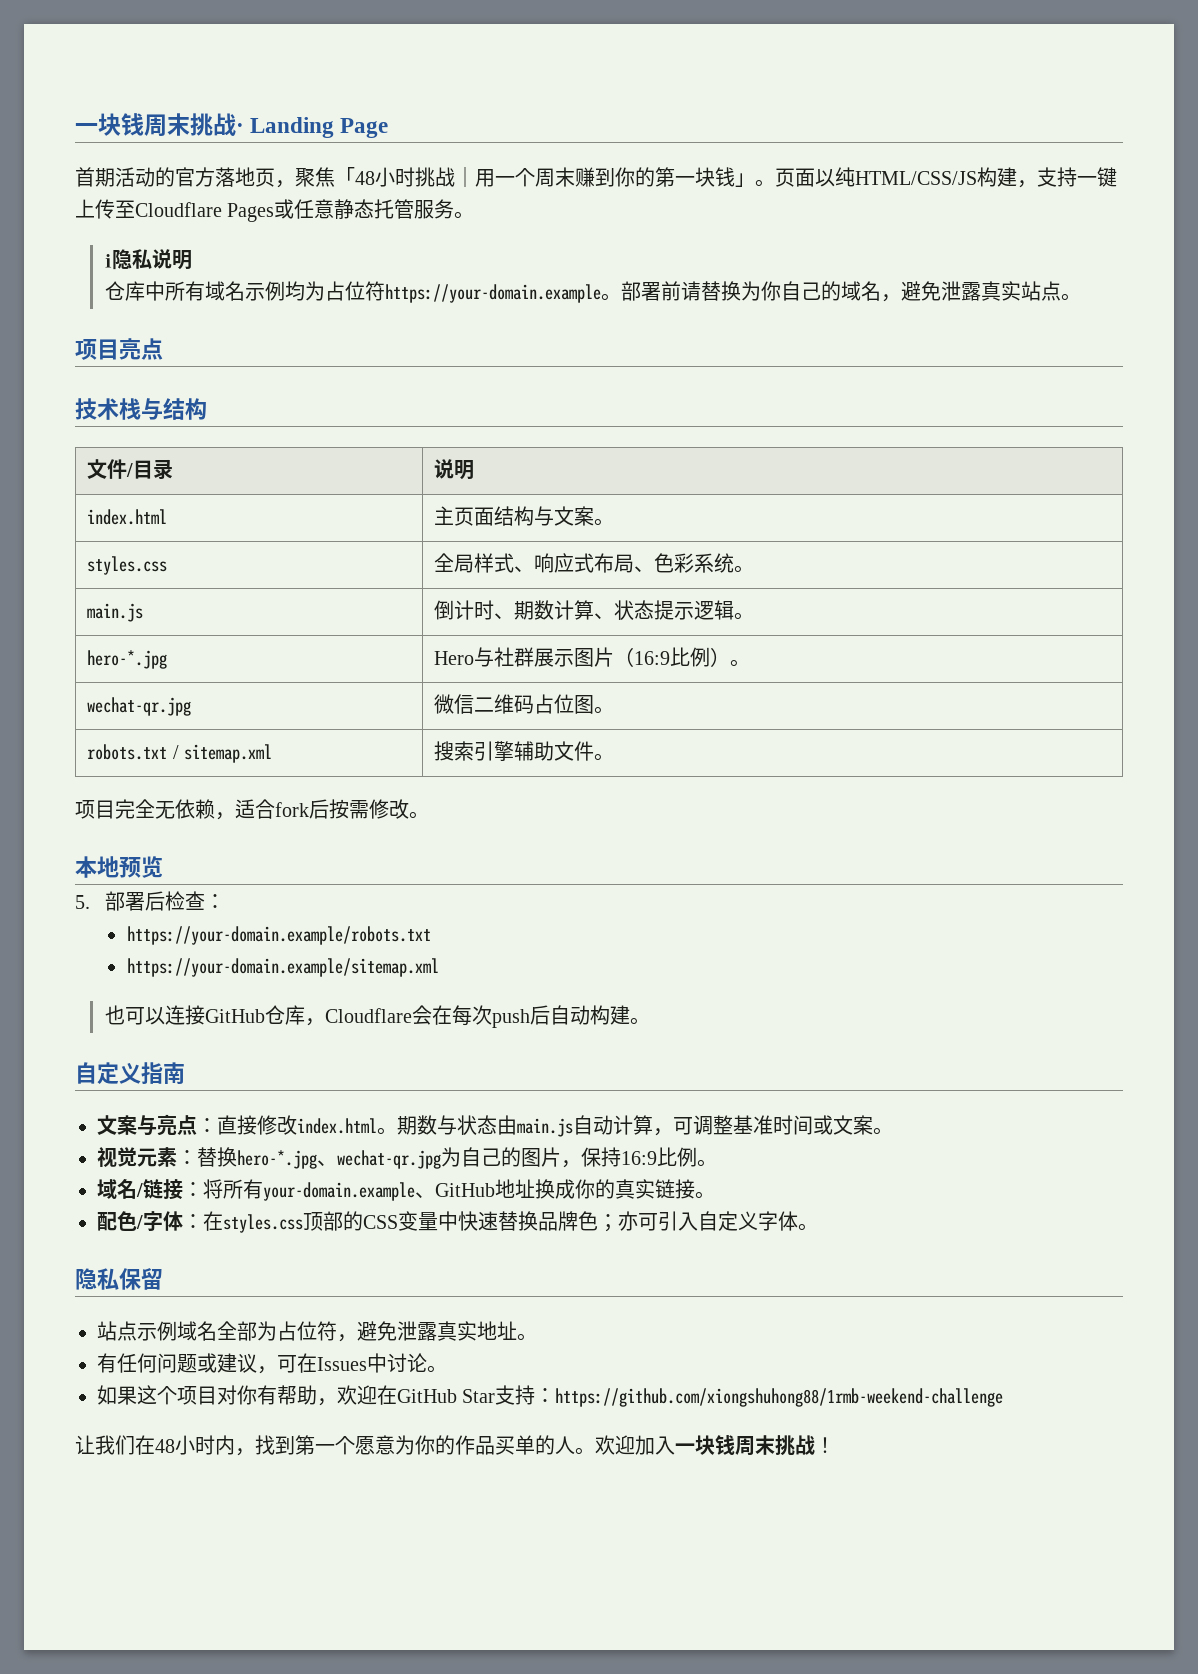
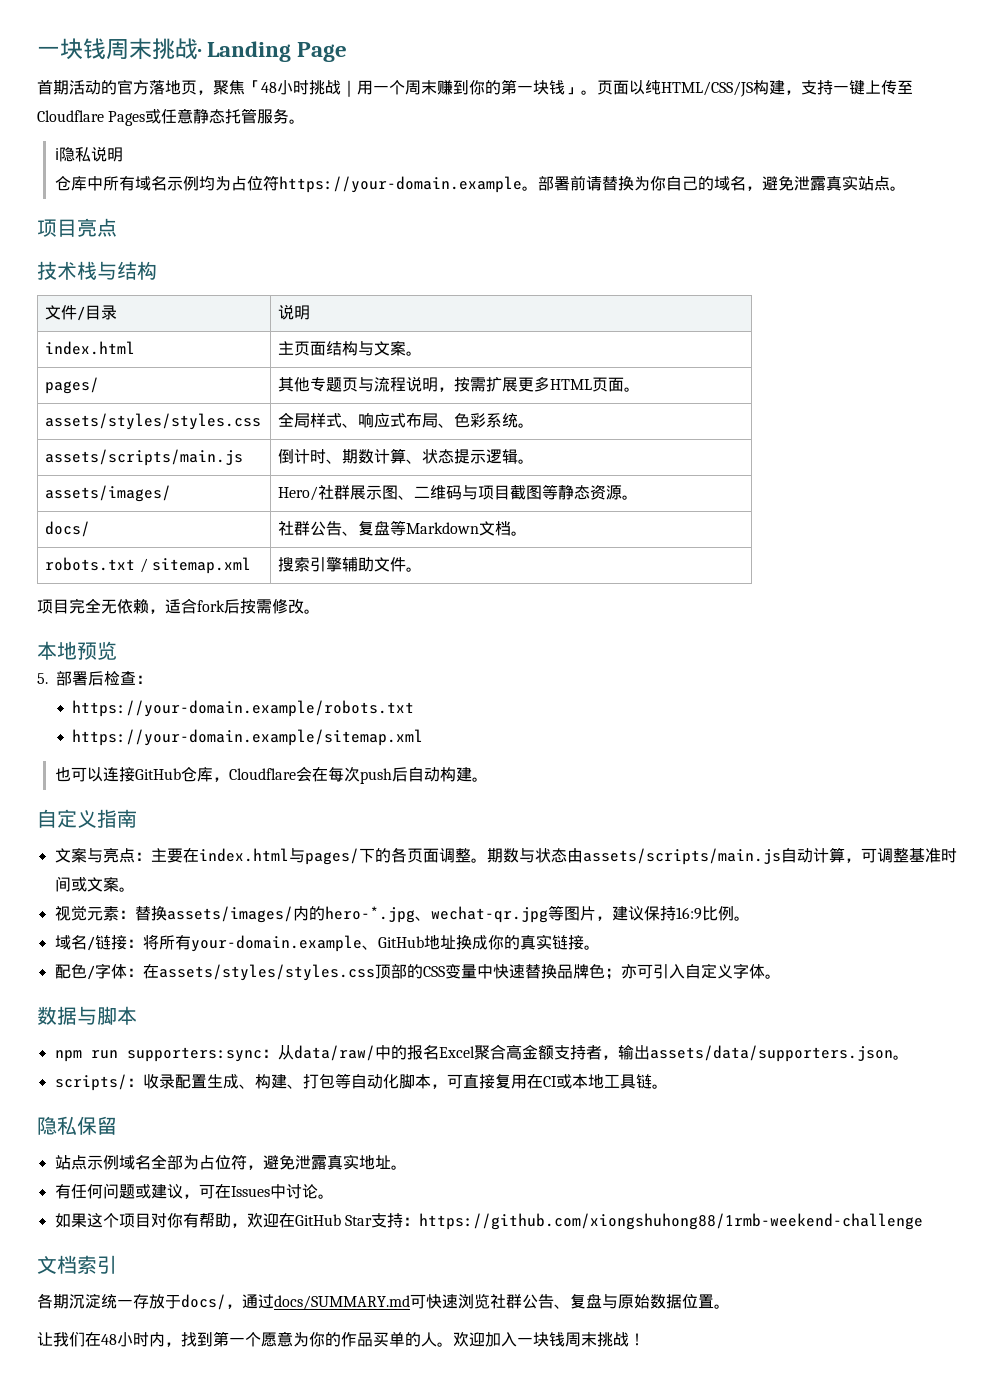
[87,556,168,575] styles.css -> [45,377,100,394] [278,376,641,392] [45,413,262,430] pages/ | 其他专题页与流程说明，按需扩展更多HTML页面。 // assets/styles/styles.css
[87,603,144,622] main.js -> [45,449,244,466] assets/scripts/main.js
[87,650,168,669] [434,647,751,667] [87,697,192,716] [434,694,595,714] hero-*.jpg | Hero与社群展示图片（16:9比例）。 // wechat-qr.jpg | 微信二维码占位图 -> [45,485,172,502] [278,484,639,501] [45,521,91,537] [278,520,512,536] assets/images/ | Hero/社群展示图、二维码与项目截图等静态资源。 // docs/ | 社群公告、复盘等Markdown文档
[217,1115,377,1135] 直接修改index.html -> [150,847,471,865] 主要在index.html与pages/下的各页面调整
[517,1118,573,1137] main.js -> [582,848,781,865] assets/scripts/main.js
(237, 1157) none -> [166,906,325,923] assets/images/内的
[441,1147,581,1168] 为自己的图片， -> [547,905,644,921] 等图片，建议
[223,1214,303,1233] styles.css -> [158,964,375,981] assets/styles/styles.css
(818, 1227) none -> [37,1006,137,1025] [54,1044,909,1062] [54,1073,668,1091] // 数据与脚本 // npm run supporters:sync：从data/raw/中的报名Excel聚合高金额支持者，输出assets/data/supporters.json。 // scripts/：收录配置生成、构建、打包等自动化脚本，可直接复用在CI或本地工具链。
(1004, 1397) none -> [37,1255,117,1274] [37,1293,730,1310] // 文档索引 // 各期沉淀统一存放于docs/，通过docs/SUMMARY.md可快速浏览社群公告、复盘与原始数据位置。

